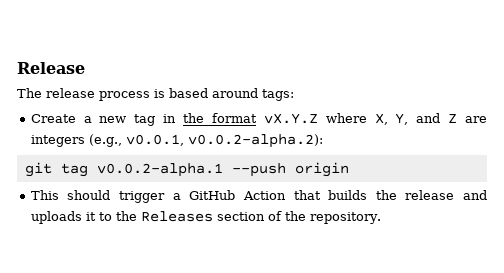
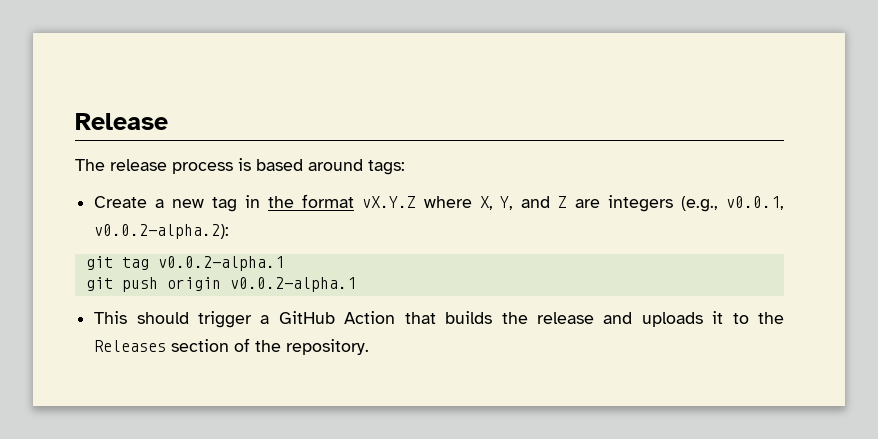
[231,163,286,177] --push -> [85,277,158,292] // git push
(349, 169) none -> [229,277,356,292] v0.0.2-alpha.1

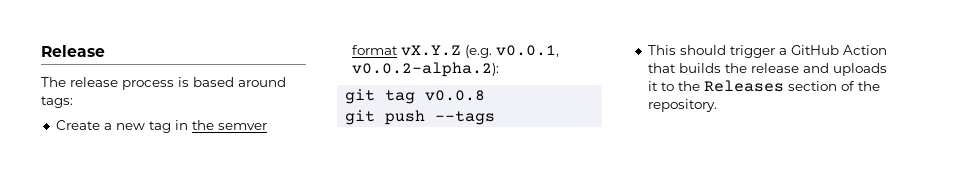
(294, 202) none -> [217,123,267,130] semver
[423,195,719,212] where X, Y, and Z are integers (e.g., -> [464,45,492,58] (e.g.
[157,256,284,271] v0.0.2-alpha.1 -> [425,90,486,101] v0.0.8
[166,277,356,292] origin v0.0.2-alpha.1 -> [435,111,496,125] --tags

